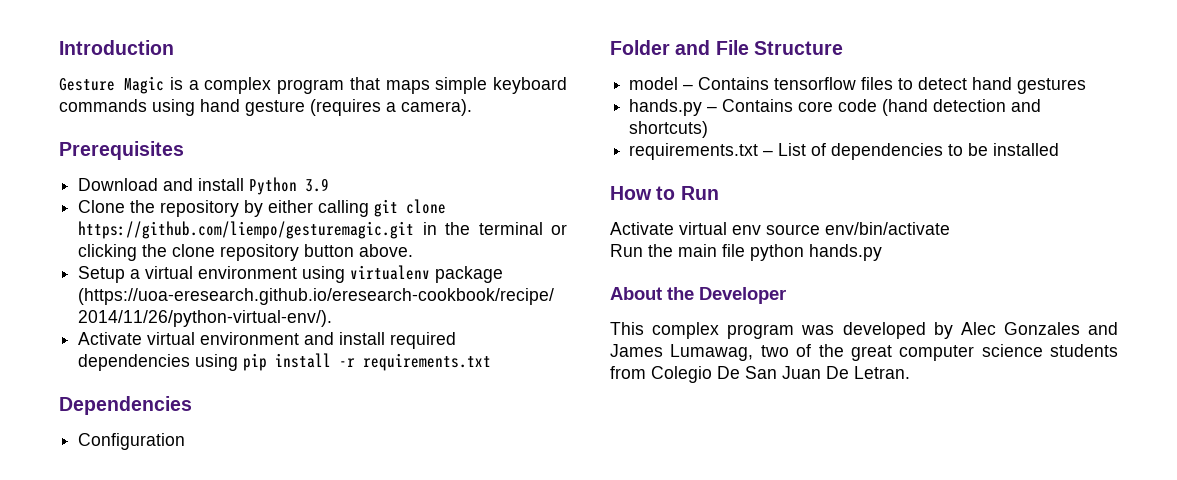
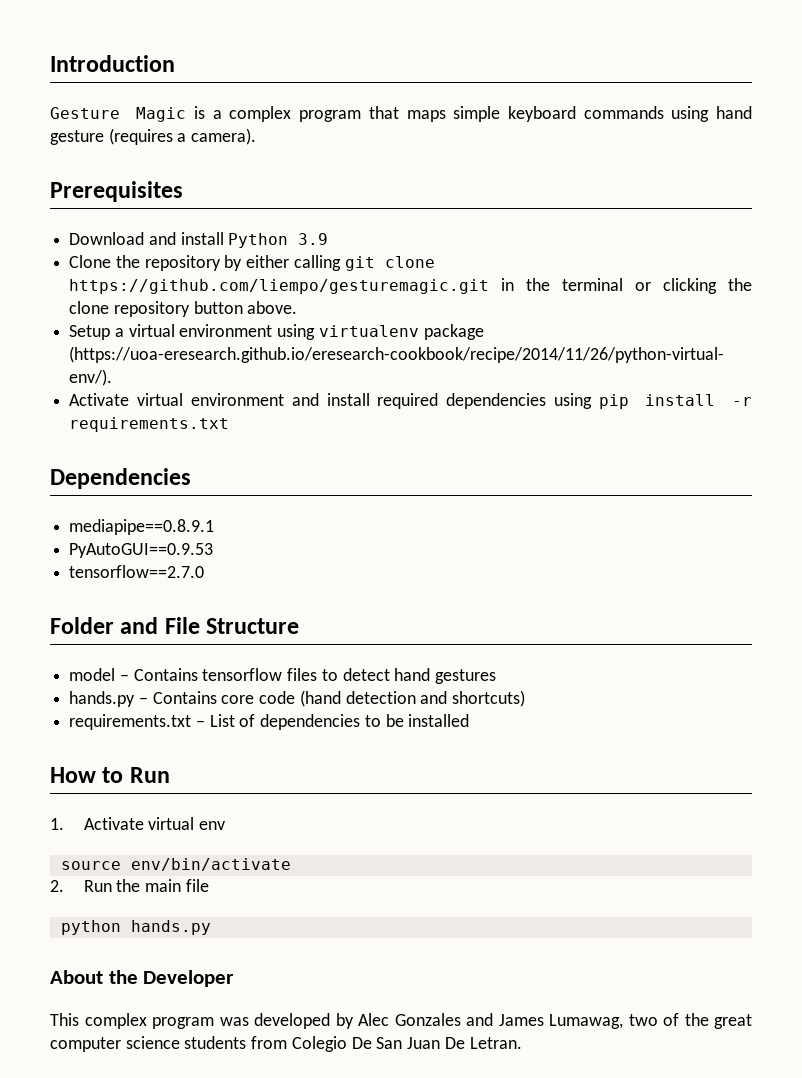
[78,433,186,450] Configuration -> [69,519,215,535] [69,543,214,558] [69,565,205,578] mediapipe==0.8.9.1 // PyAutoGUI==0.9.53 // tensorflow==2.7.0
(719, 193) none -> [50,818,64,830] 1.
(761, 230) none -> (226, 825) //
(950, 228) none -> [50,880,64,892] 2.
(745, 250) none -> (209, 885) //

